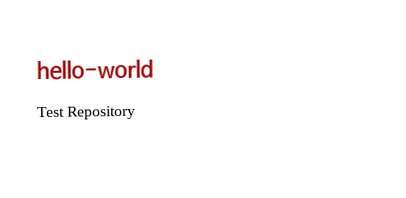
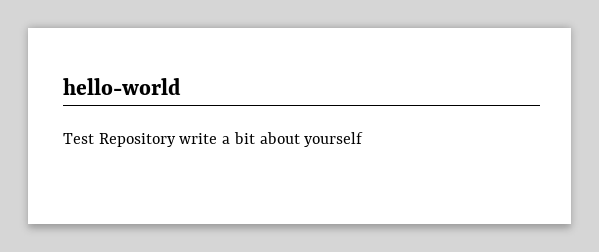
(137, 112) none -> [179,132,364,147] write a bit about yourself

